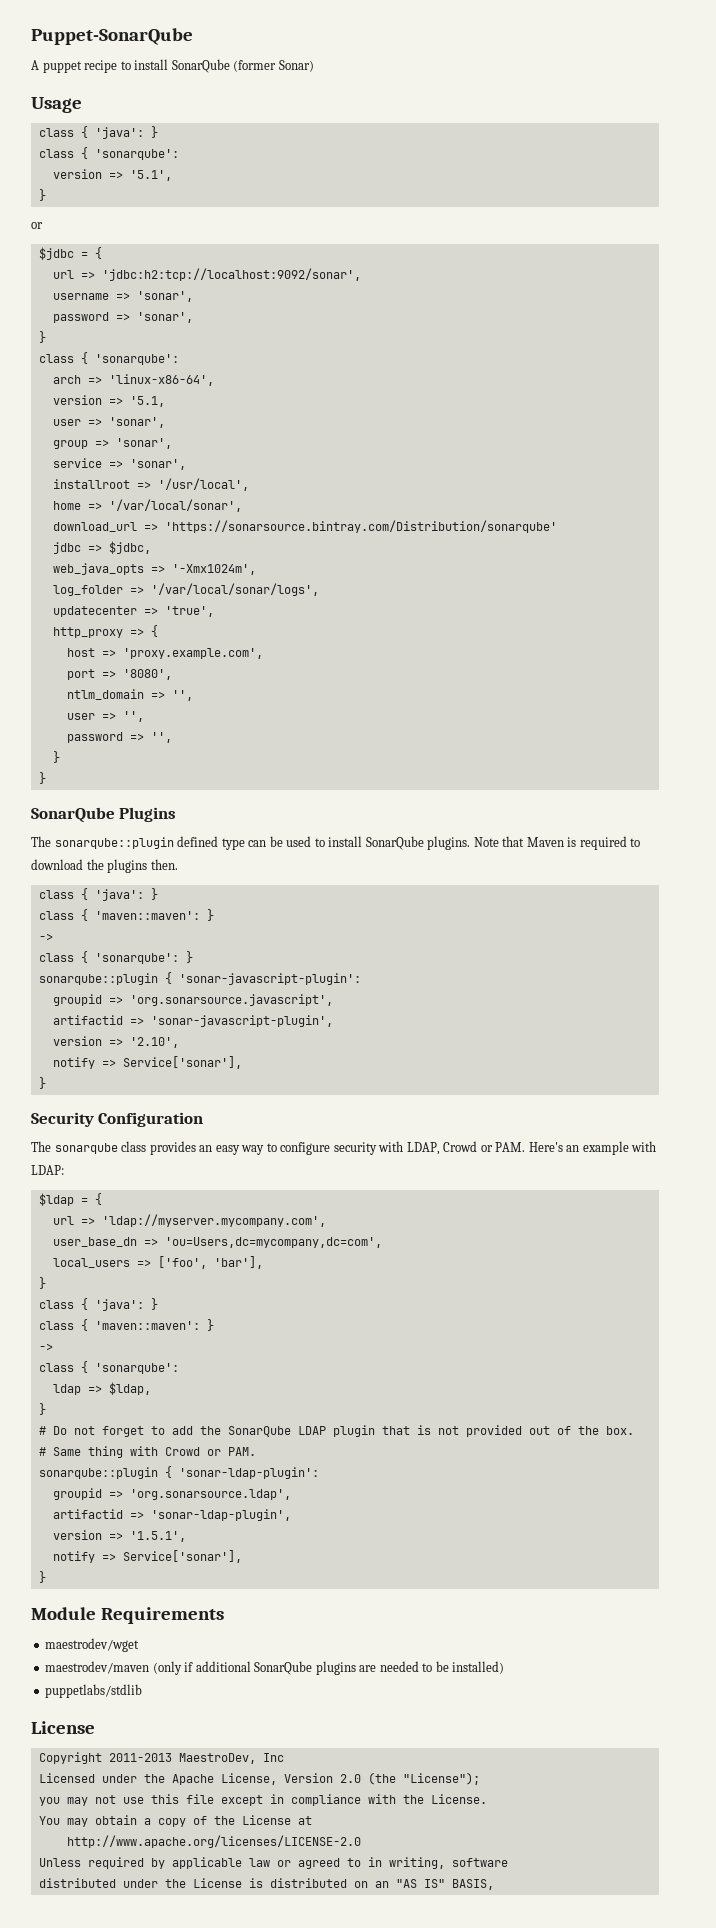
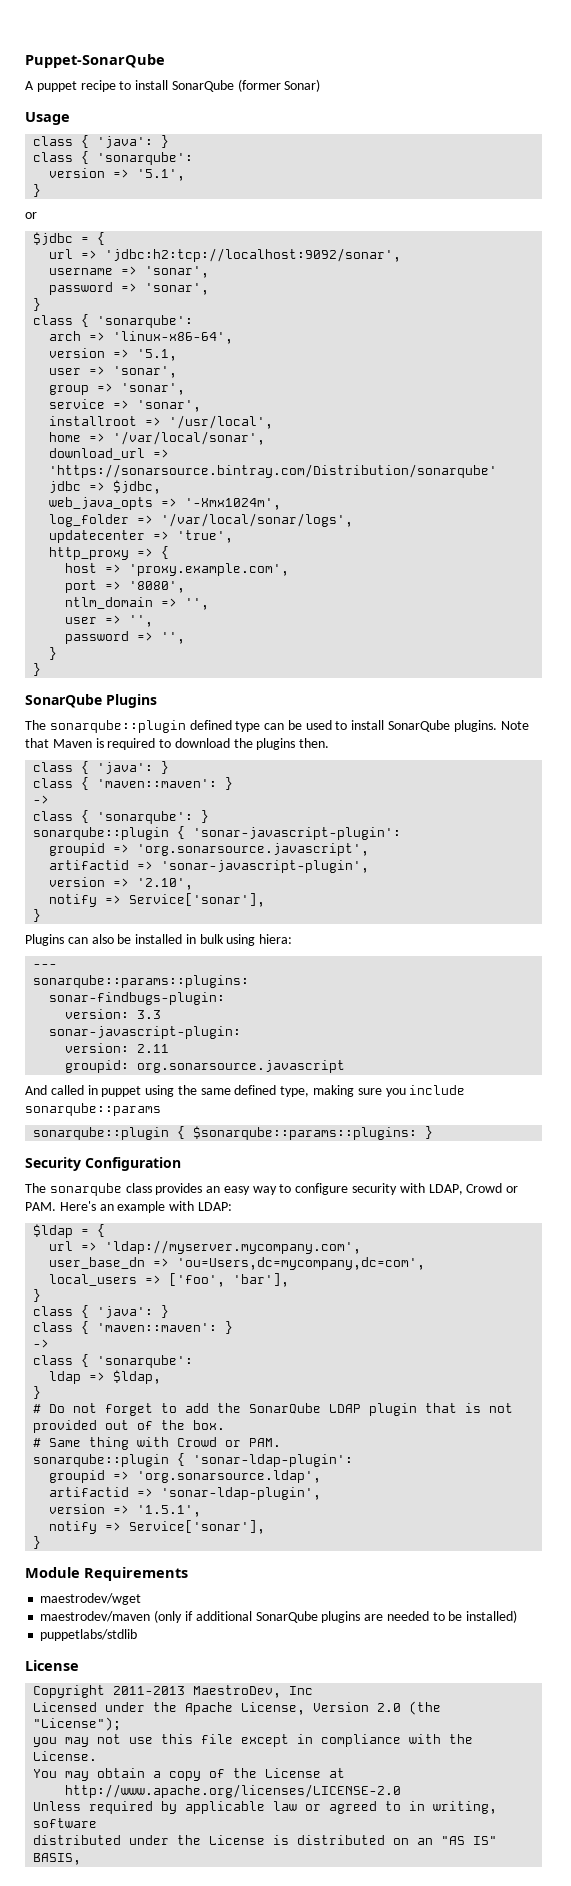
(46, 1083) none -> [25,934,293,946] [33,964,58,968] [33,975,250,988] [49,992,226,1005] [65,1009,162,1019] [49,1026,242,1039] [65,1043,170,1053] [65,1060,346,1073] [25,1085,466,1097] [25,1103,161,1116] [33,1126,434,1140] // Plugins can also be installed in bulk using hiera: // --- // sonarqube::params::plugins: // sonar-findbugs-plugin: // version: 3.3 // sonar-javascript-plugin: // version: 2.11 // groupid: org.sonarsource.javascript // And called in puppet using the same defined type, making sure you include sonarqube::params // sonarqube::plugin { $sonarqube::params::plugins: }

